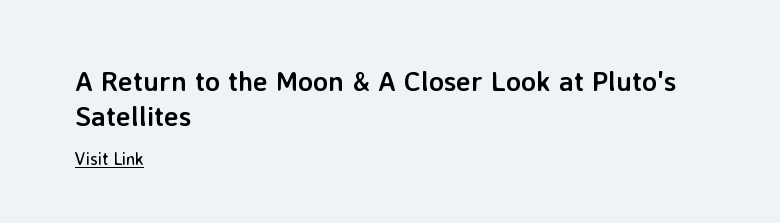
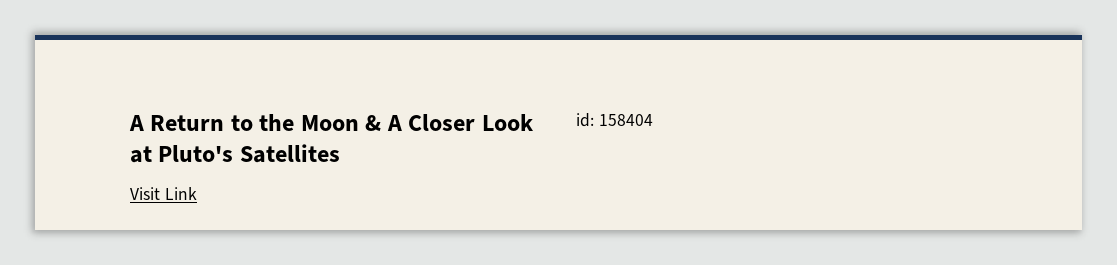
(144, 158) none -> [576,113,653,127] // id: 158404

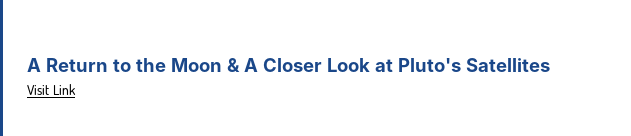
[576,113,653,127] // id: 158404 -> (76, 89) none

